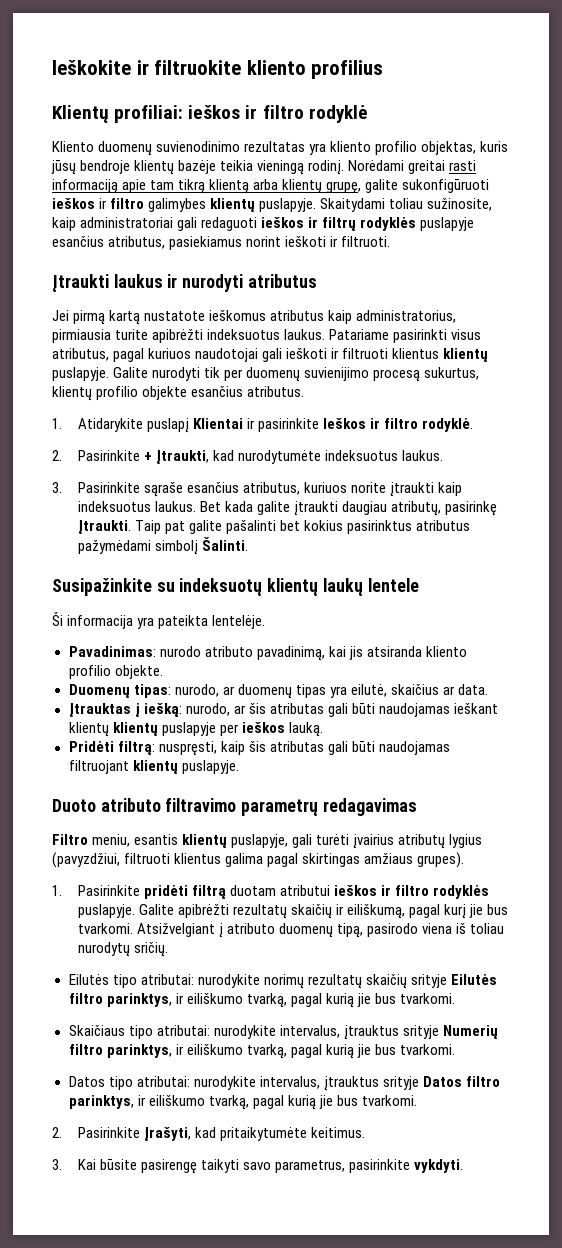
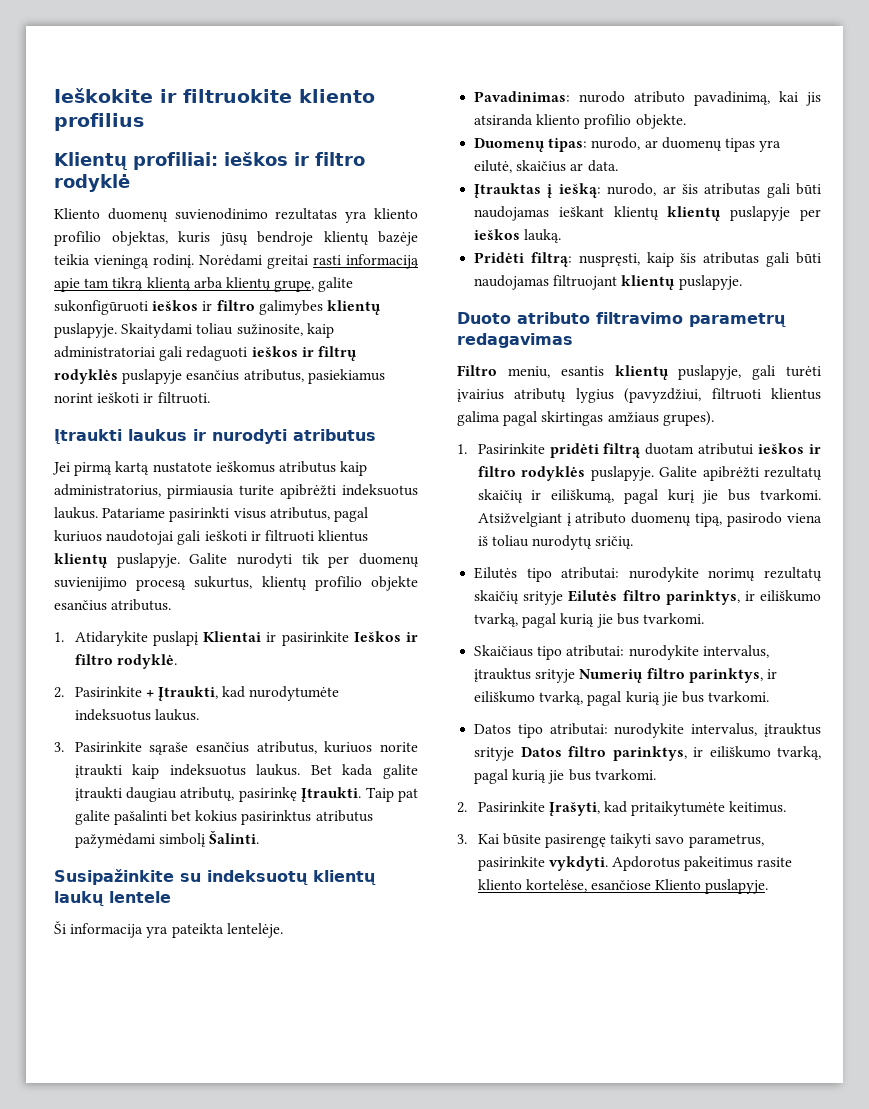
(464, 1166) none -> [612,856,793,871] [477,879,769,894] Apdorotus pakeitimus rasite kliento kortelėse, esančiose Kliento puslapyje.

